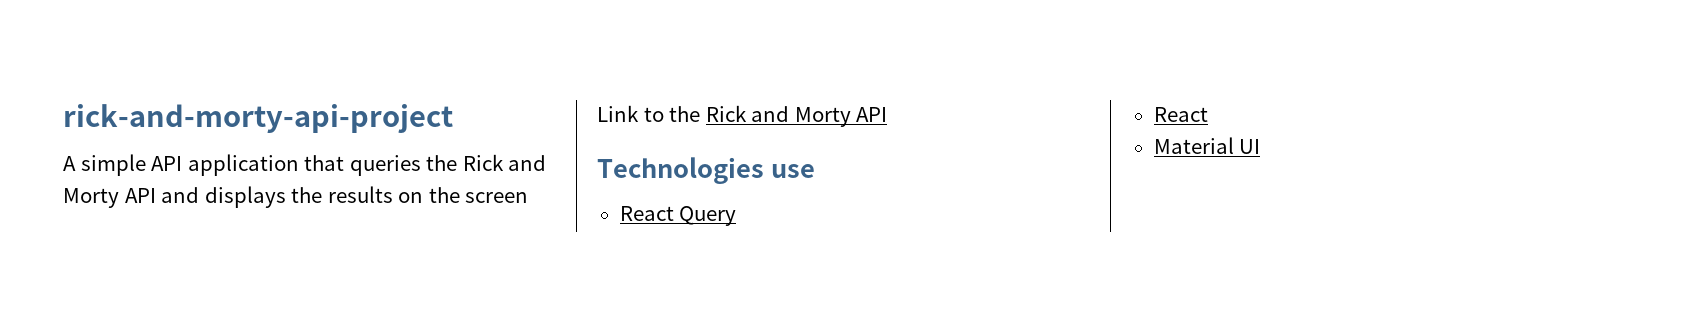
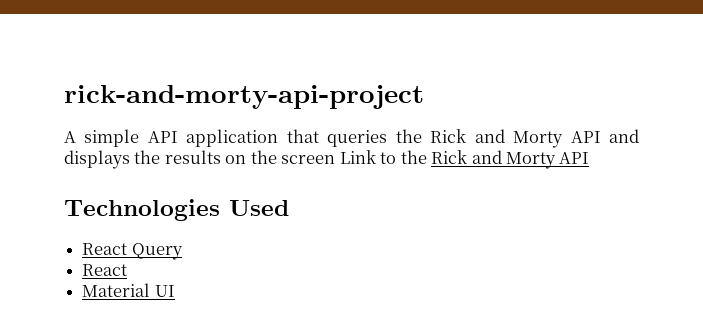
[770,164,815,178] use -> [229,200,289,216] Used

